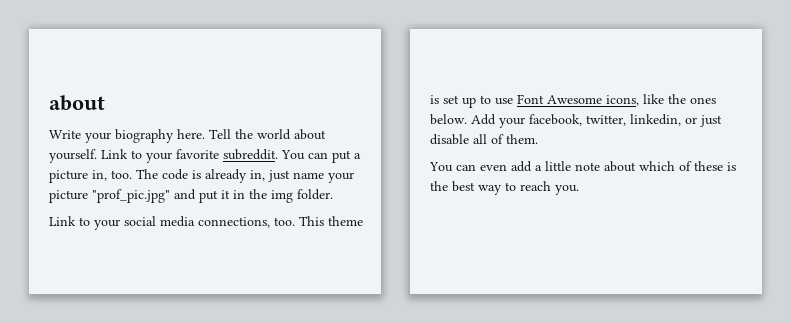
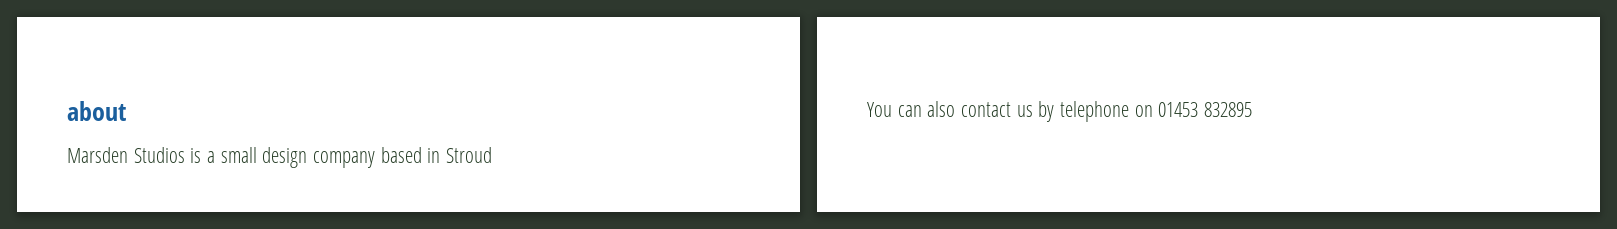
[49,129,326,143] [49,149,361,163] [49,169,354,183] [49,189,333,203] [49,216,363,230] [430,94,716,108] [430,114,722,128] [430,134,538,145] [429,161,736,172] [430,181,579,195] Write your biography here. Tell the world about yourself. Link to your favorite subreddit. You can put a picture in, too. The code is already in, just name your picture "prof_pic.jpg" and put it in the img folder. // Link to your social media connections, too. This theme is set up to use Font Awesome icons, like the ones below. Add your facebook, twitter, linkedin, or just disable all of them. // You can even add a little note about which of these is the best way to reach you. -> [67,147,493,168] [867,101,1253,122] Marsden Studios is a small design company based in Stroud // You can also contact us by telephone on 01453 832895

